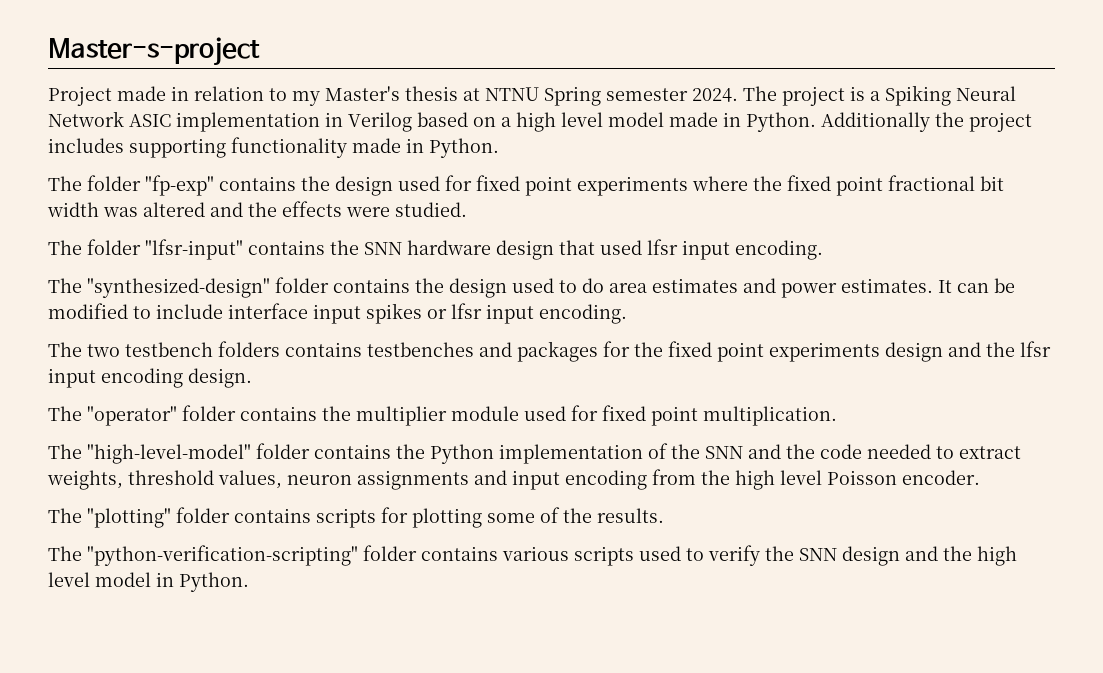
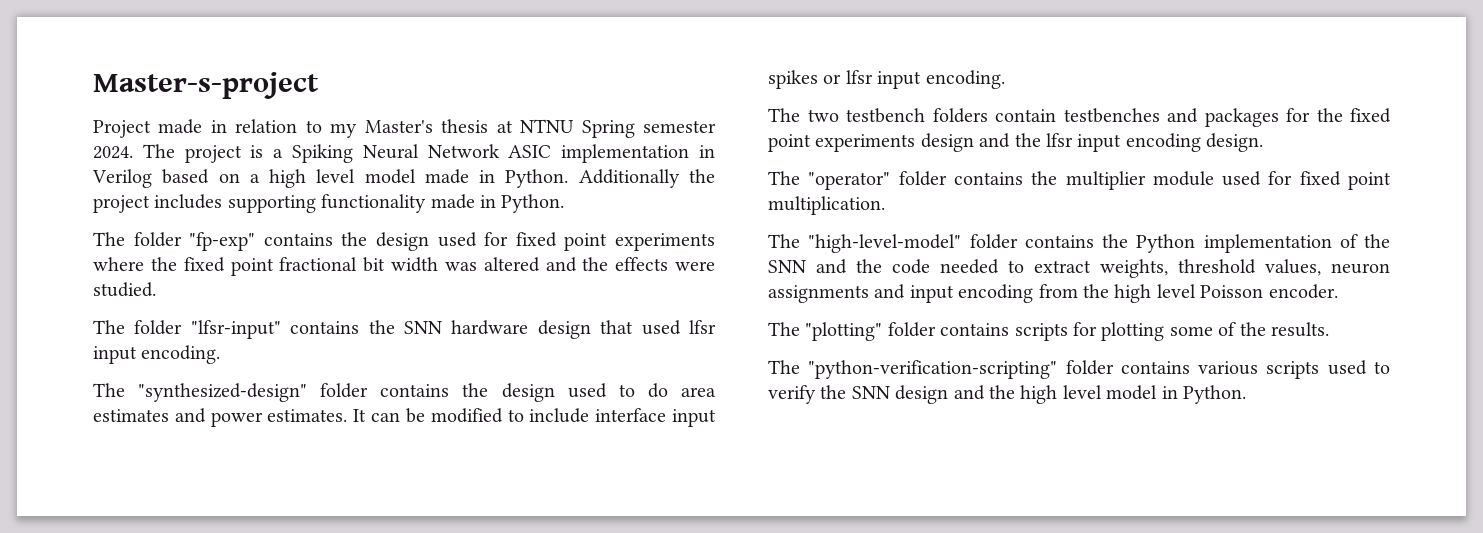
[285,342,362,357] contains -> [995,109,1056,122] contain

